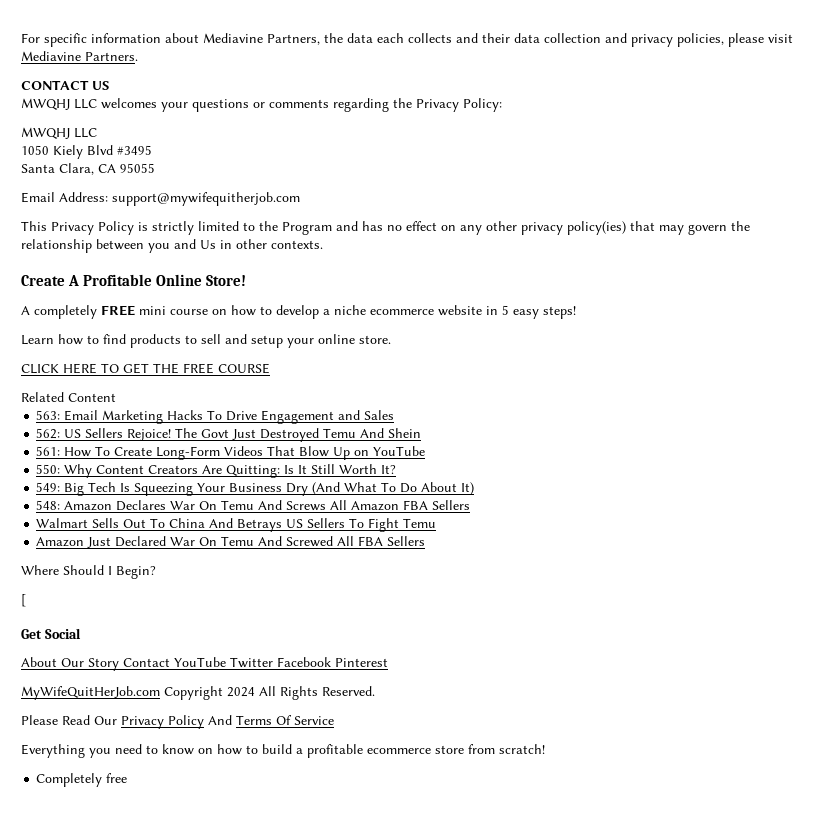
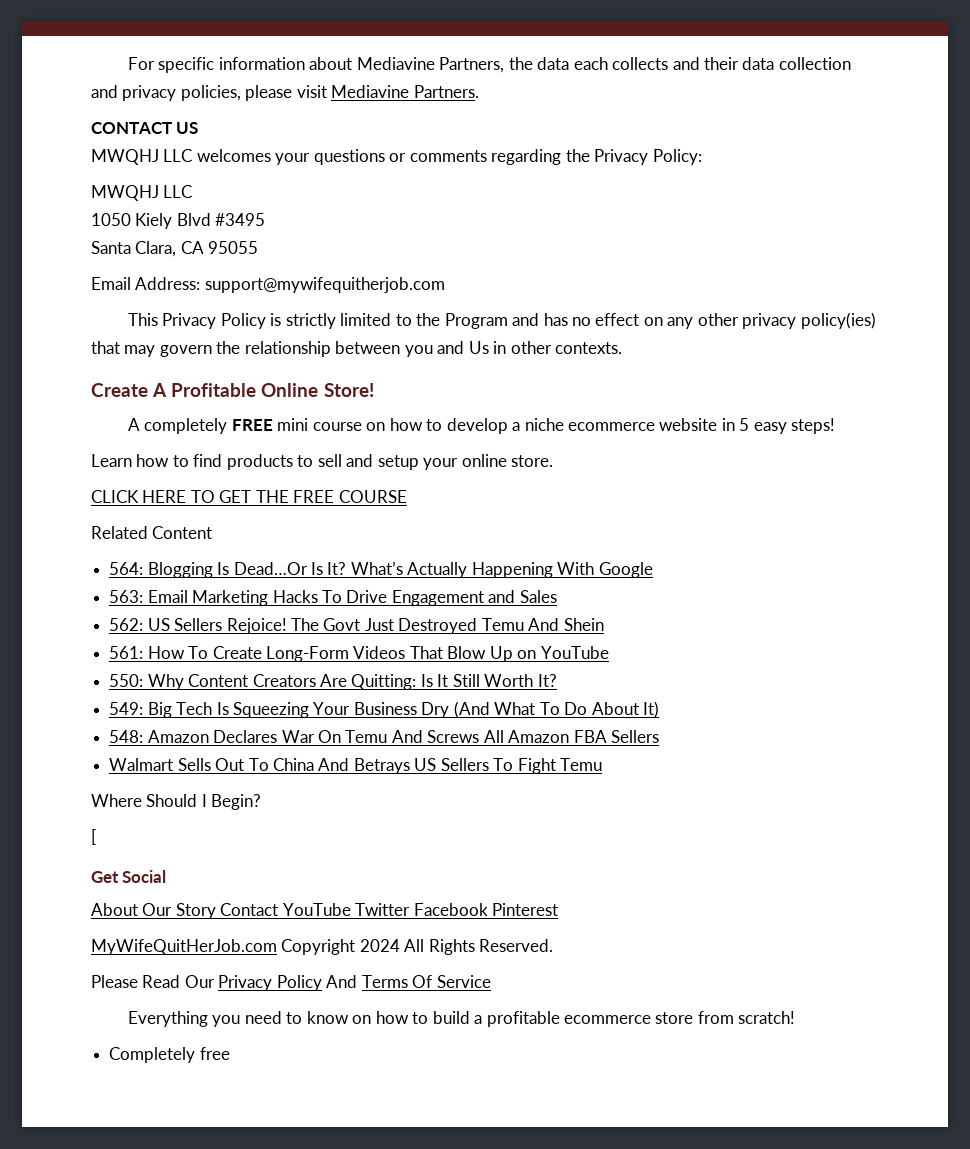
(116, 397) none -> [109,561,653,578] // 564: Blogging Is Dead…Or Is It? What’s Actually Happening With Google
[36,536,426,548] // Amazon Just Declared War On Temu And Screwed All FBA Sellers -> (603, 764) none

